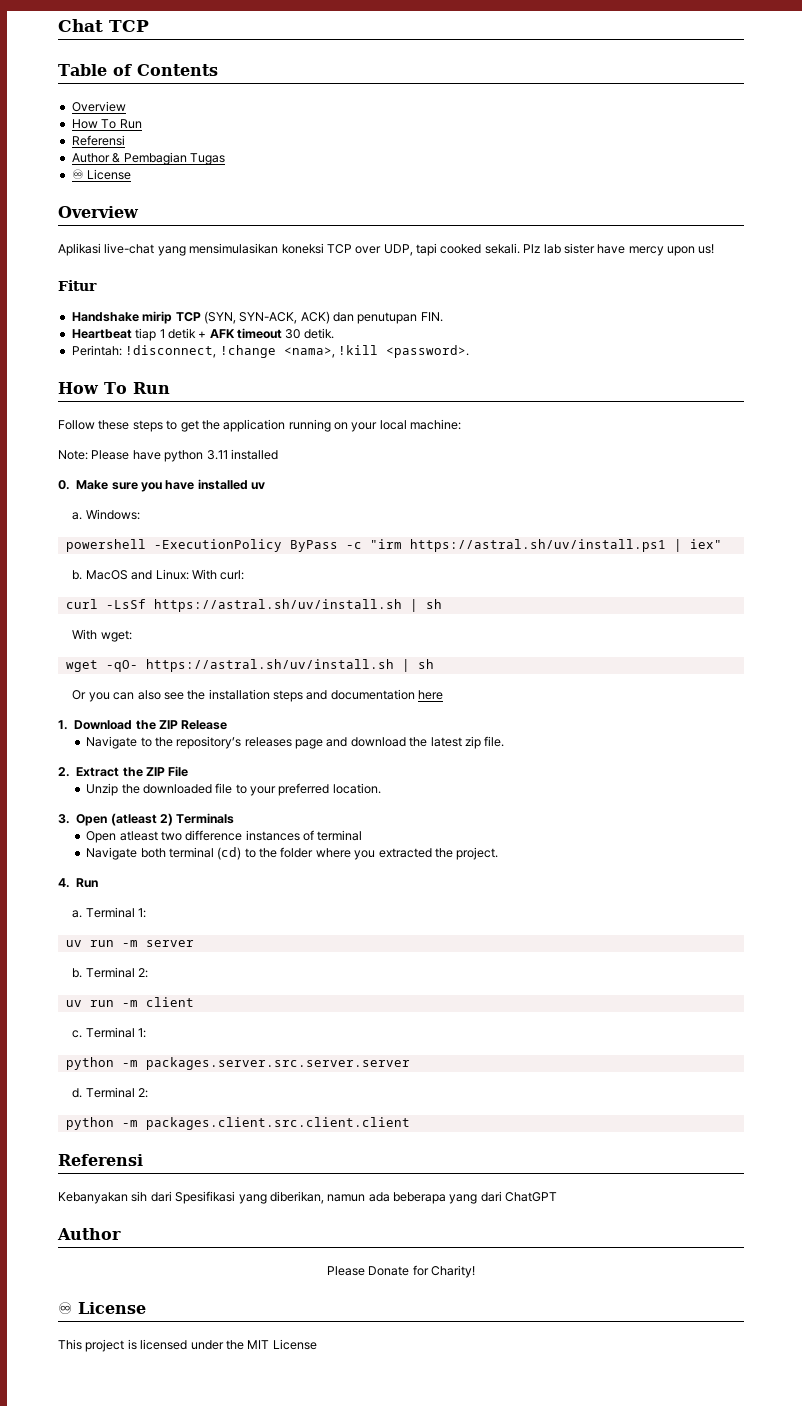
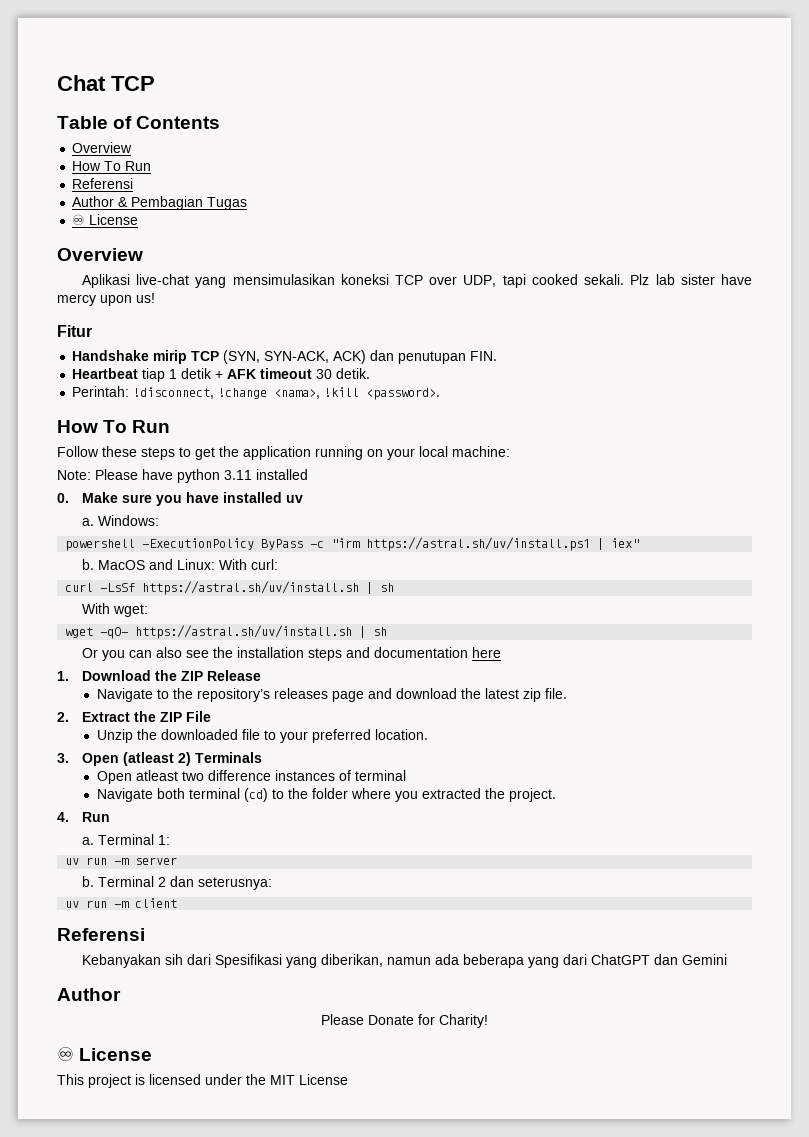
[138,968,149,978] 2: -> [157,876,272,890] 2 dan seterusnya:
[72,1027,147,1038] [65,1057,410,1070] [72,1087,149,1098] [65,1117,410,1130] // c. Terminal 1: // python -m packages.server.src.server.server // d. Terminal 2: // python -m packages.client.src.client.client -> (178, 903) none
(558, 1197) none -> [653,954,727,965] dan Gemini

